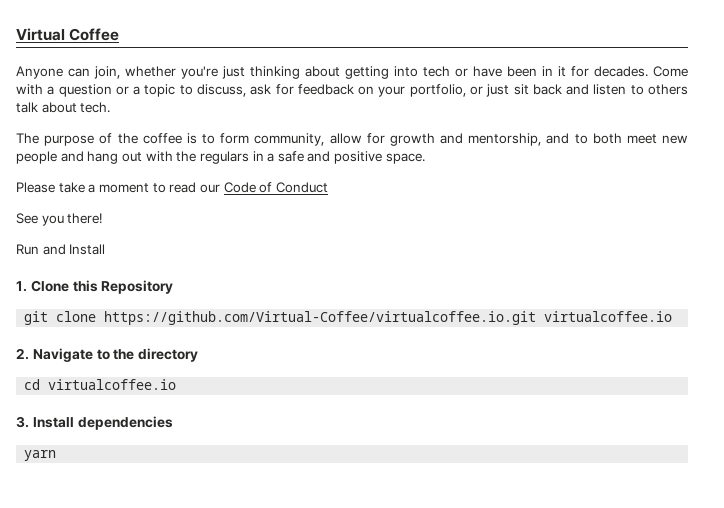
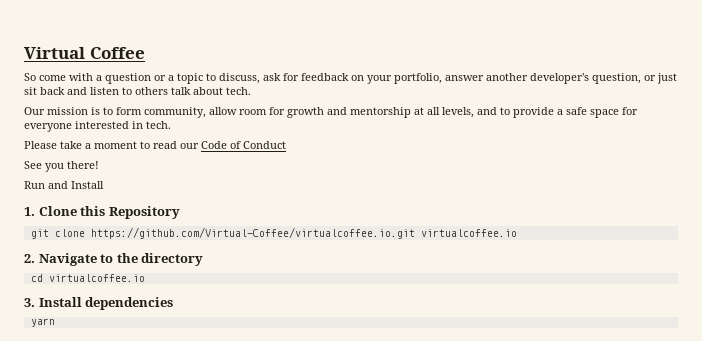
[16,66,688,79] Anyone can join, whether you're just thinking about getting into tech or have been in it for decades. Come -> [24,73,66,81] So come
(466, 90) none -> [445,73,641,84] answer another developer's question,
[16,133,182,146] The purpose of the coffee -> [24,107,88,115] Our mission
(362, 138) none -> [239,109,267,115] room
[468,133,688,146] [16,151,425,164] mentorship, and to both meet new people and hang out with the regulars in a safe and positive space. -> [350,107,638,118] [24,121,171,132] mentorship at all levels, and to provide a safe space for everyone interested in tech.

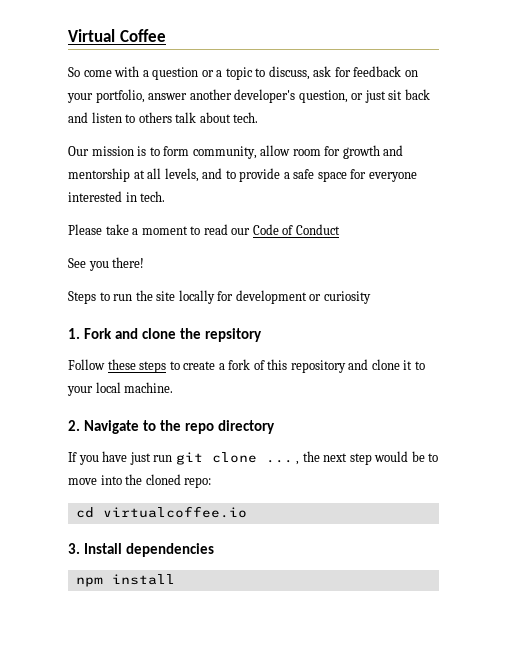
[24,181,104,189] [24,206,180,219] [30,227,517,239] Run and Install // 1. Clone this Repository // git clone https://github.com/Virtual-Coffee/virtualcoffee.io.git virtualcoffee.io -> [68,290,371,304] [68,328,262,342] [68,359,425,373] [67,382,174,396] Steps to run the site locally for development or curiosity // 1. Fork and clone the repsitory // Follow these steps to create a fork of this repository and clone it to your local machine.
(138, 258) none -> [184,423,214,434] repo
(204, 259) none -> [68,451,439,465] [68,474,212,488] // If you have just run git clone ... , the next step would be to move into the cloned repo:
[30,318,55,327] yarn -> [75,574,175,587] npm install

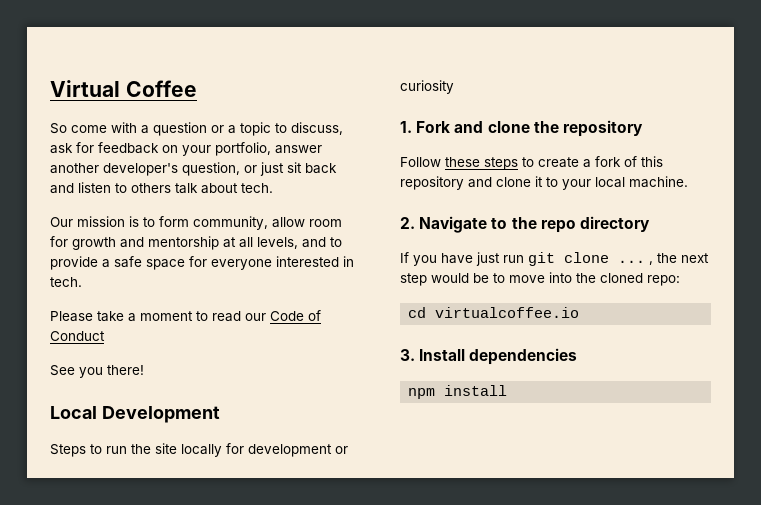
(145, 262) none -> [50,406,220,423] // Local Development
[204,328,262,342] repsitory -> [562,120,643,137] repository

